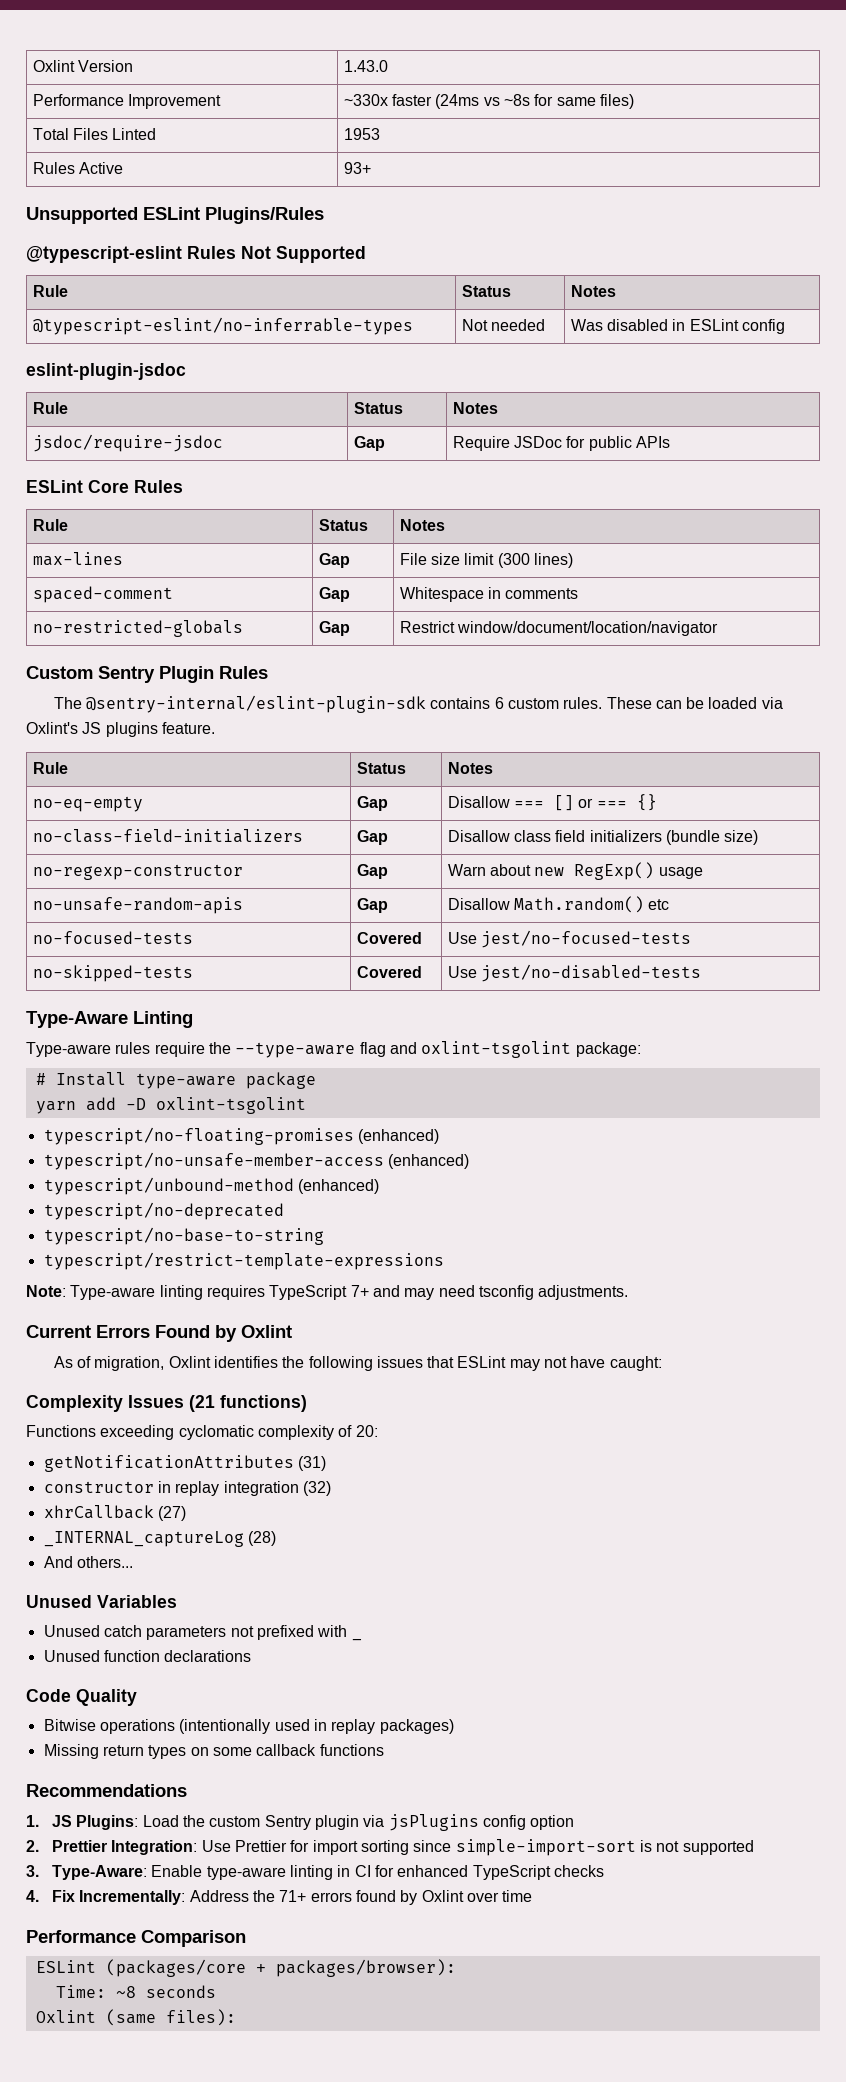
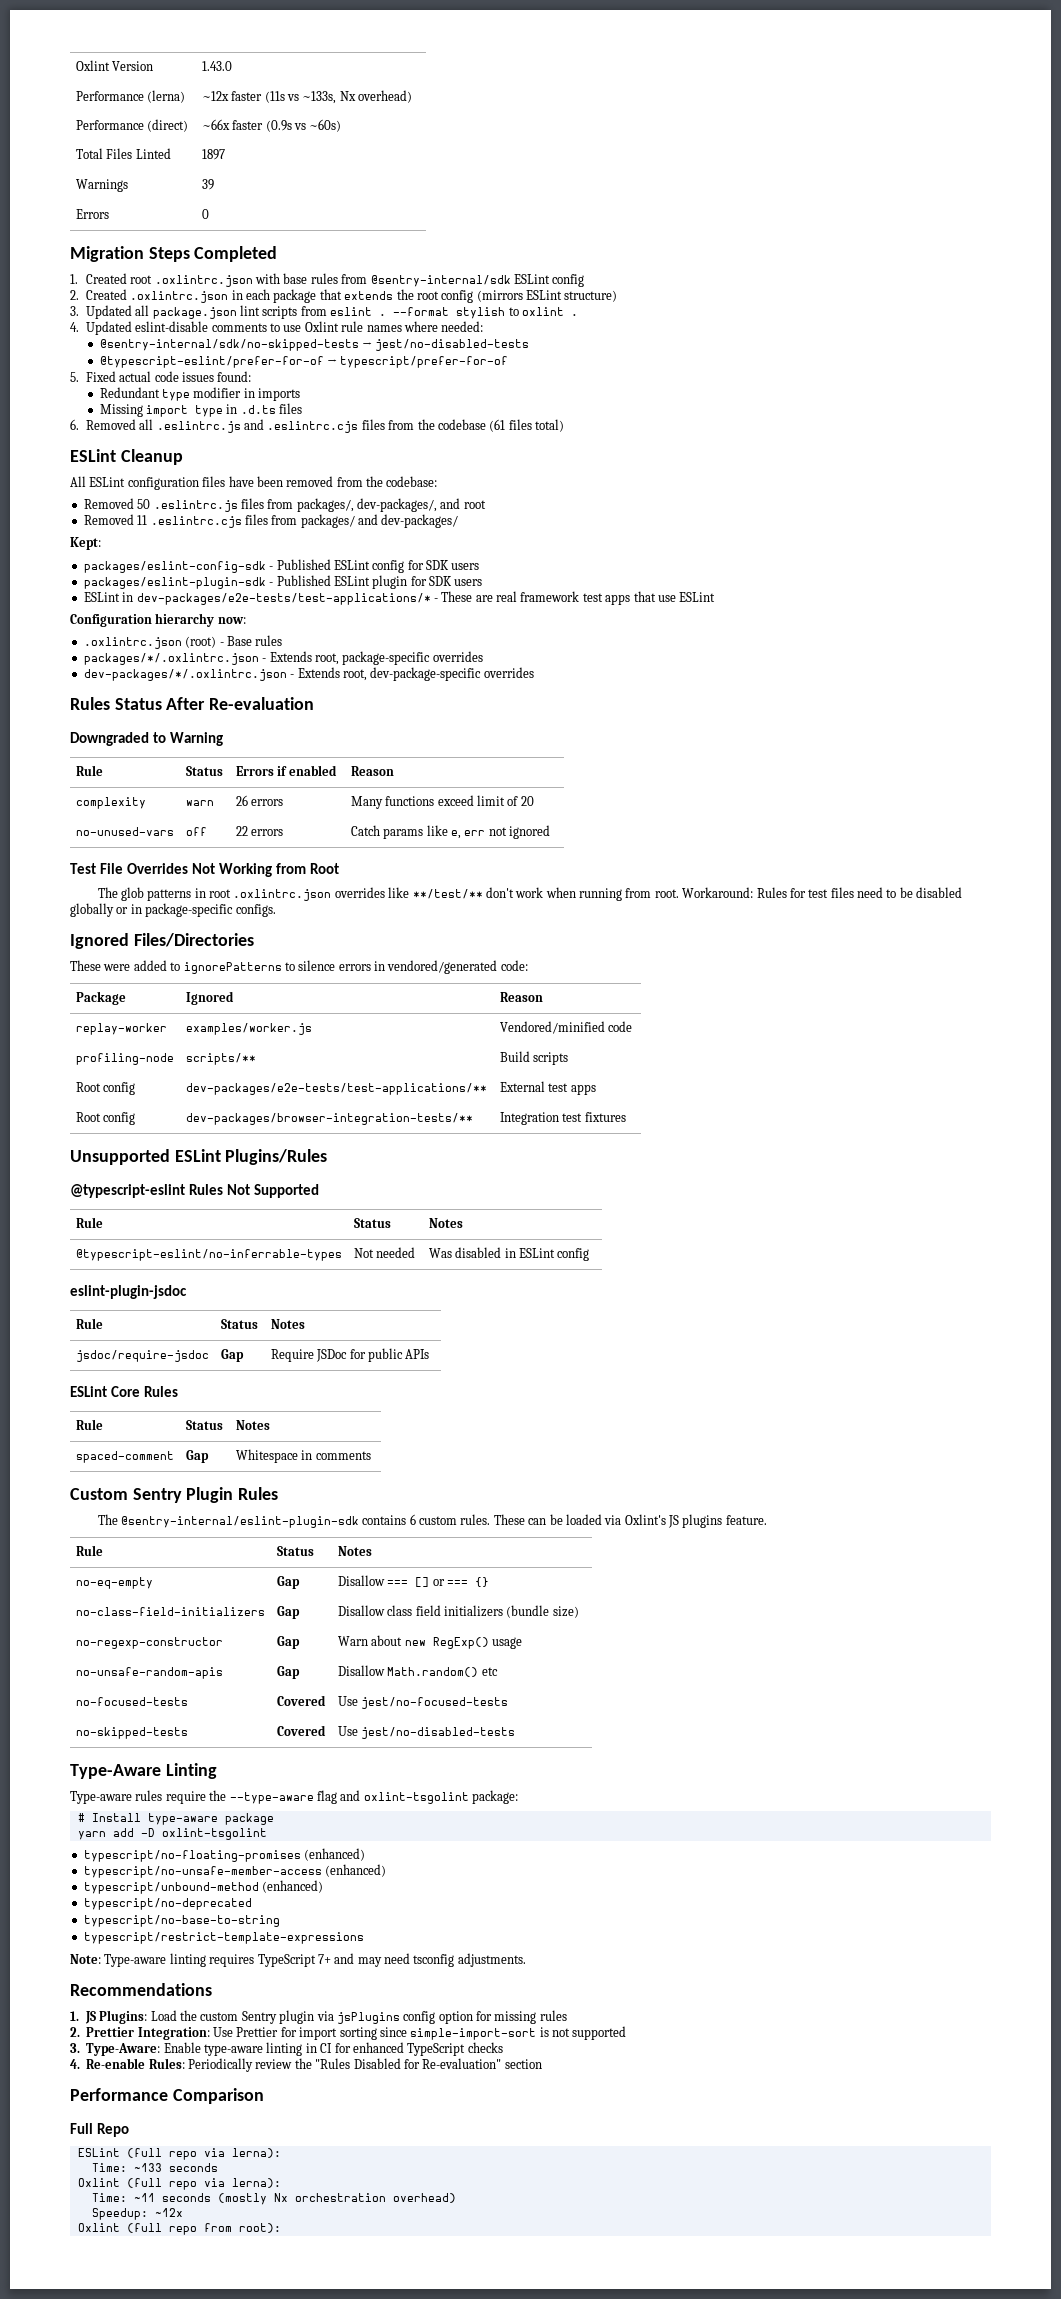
[128,94,222,109] [343,94,635,109] [32,128,157,140] [343,128,380,140] [32,162,124,174] [343,162,371,174] Improvement | ~330x faster (24ms vs ~8s for same files) // Total Files Linted | 1953 // Rules Active | 93+ -> [147,90,186,103] [201,90,413,104] [75,119,189,132] [201,119,342,132] [75,148,171,159] [201,149,225,160] [75,179,128,192] [201,179,214,190] [75,209,109,219] [201,209,209,219] [70,246,278,262] [70,273,585,287] [70,289,618,303] [70,305,578,319] [70,321,484,335] [99,339,530,351] [99,356,509,368] [70,371,252,382] [99,387,301,401] [99,403,303,417] [70,419,564,433] [70,449,183,465] [70,476,438,490] [83,498,486,512] [83,514,459,528] [70,537,101,550] [83,559,480,573] [83,575,483,589] [83,591,716,605] [70,613,246,627] [83,635,283,649] [83,651,483,665] [83,667,534,681] [70,697,315,710] [70,732,224,746] [75,765,103,776] [185,766,223,776] [235,765,337,776] [350,766,394,776] [75,797,146,809] [185,800,214,806] [235,795,284,806] [350,795,534,809] [75,827,174,836] [185,827,207,836] [235,826,284,836] [350,825,551,839] [70,863,340,877] [97,887,963,901] [70,903,276,917] [70,933,254,949] [70,960,528,974] [75,991,126,1005] [185,991,234,1005] [499,992,543,1002] [75,1023,167,1035] [185,1023,312,1035] [499,1021,633,1034] [75,1053,174,1065] [185,1053,256,1065] [499,1051,569,1065] [75,1082,136,1095] [185,1083,487,1095] [499,1081,596,1095] [75,1112,136,1125] [185,1113,473,1125] [499,1112,626,1125] (lerna) | ~12x faster (11s vs ~133s, Nx overhead) // Performance (direct) | ~66x faster (0.9s vs ~60s) // Total Files Linted | 1897 // Warnings | 39 // Errors | 0 // Migration Steps Completed // 1. Created root .oxlintrc.json with base rules from @sentry-internal/sdk ESLint config // 2. Created .oxlintrc.json in each package that extends the root config (mirrors ESLint structure) // 3. Updated all package.json lint scripts from eslint . --format stylish to oxlint . // 4. Updated eslint-disable comments to use Oxlint rule names where needed: // @sentry-internal/sdk/no-skipped-tests → jest/no-disabled-tests // @typescript-eslint/prefer-for-of → typescript/prefer-for-of // 5. Fixed actual code issues found: // Redundant type modifier in imports // Missing import type in .d.ts files // 6. Removed all .eslintrc.js and .eslintrc.cjs files from the codebase (61 files total) // ESLint Cleanup // All ESLint configuration files have been removed from the codebase: // Removed 50 .eslintrc.js files from packages/, dev-packages/, and root // Removed 11 .eslintrc.cjs files from packages/ and dev-packages/ // Kept: // packages/eslint-config-sdk - Published ESLint config for SDK users // packages/eslint-plugin-sdk - Published ESLint plugin for SDK users // ESLint in dev-packages/e2e-tests/test-applications/* - These are real framework test apps that use ESLint // Configuration hierarchy now: // .oxlintrc.json (root) - Base rules // packages/*/.oxlintrc.json - Extends root, package-specific overrides // dev-packages/*/.oxlintrc.json - Extends root, dev-package-specific overrides // Rules Status After Re-evaluation // Downgraded to Warning // Rule | Status | Errors if enabled | Reason // complexity | warn | 26 errors | Many functions exceed limit of 20 // no-unused-vars | off | 22 errors | Catch params like e, err not ignored // Test File Overrides Not Working from Root // The glob patterns in root .oxlintrc.json overrides like **/test/** don't work when running from root. Workaround: Rules for test files need to be disabled globally or in package-specific configs. // Ignored Files/Directories // These were added to ignorePatterns to silence errors in vendored/generated code: // Package | Ignored | Reason // replay-worker | examples/worker.js | Vendored/minified code // profiling-node | scripts/** | Build scripts // Root config | dev-packages/e2e-tests/test-applications/** | External test apps // Root config | dev-packages/browser-integration-tests/** | Integration test fixtures
[32,552,123,566] [318,553,350,568] [399,553,574,568] // max-lines | Gap | File size limit (300 lines) -> (270, 1425) none
[32,620,243,637] [318,621,350,636] [399,621,719,636] // no-restricted-globals | Gap | Restrict window/document/location/navigator -> (371, 1455) none
[26,1325,292,1342] [53,1356,662,1371] [26,1395,307,1412] [26,1425,378,1440] [43,1455,326,1472] [43,1481,331,1496] [43,1505,186,1521] [43,1531,276,1547] [43,1556,133,1568] [26,1595,177,1608] [43,1625,348,1640] [351,1637,362,1641] [43,1650,252,1662] [26,1689,137,1706] [43,1719,454,1734] [43,1744,384,1759] // Current Errors Found by Oxlint // As of migration, Oxlint identifies the following issues that ESLint may not have caught: // Complexity Issues (21 functions) // Functions exceeding cyclomatic complexity of 20: // getNotificationAttributes (31) // constructor in replay integration (32) // xhrCallback (27) // _INTERNAL_captureLog (28) // And others... // Unused Variables // Unused catch parameters not prefixed with _ // Unused function declarations // Code Quality // Bitwise operations (intentionally used in replay packages) // Missing return types on some callback functions -> (526, 1960) none
(575, 1822) none -> [475,2010,567,2024] for missing rules
[52,1890,533,1905] Fix Incrementally: Address the 71+ errors found by Oxlint over time -> [86,2058,542,2072] Re-enable Rules: Periodically review the "Rules Disabled for Re-evaluation" section
[35,1959,456,1977] [55,1985,136,1998] // ESLint (packages/core + packages/browser): // Time: ~8 -> [70,2123,130,2137] [77,2148,281,2160] [91,2163,162,2172] // Full Repo // ESLint (full repo via lerna): // Time: ~133
[105,2009,236,2026] (same files): -> [126,2178,281,2190] [91,2193,456,2205] [91,2208,183,2220] [77,2223,281,2235] (full repo via lerna): // Time: ~11 seconds (mostly Nx orchestration overhead) // Speedup: ~12x // Oxlint (full repo from root):

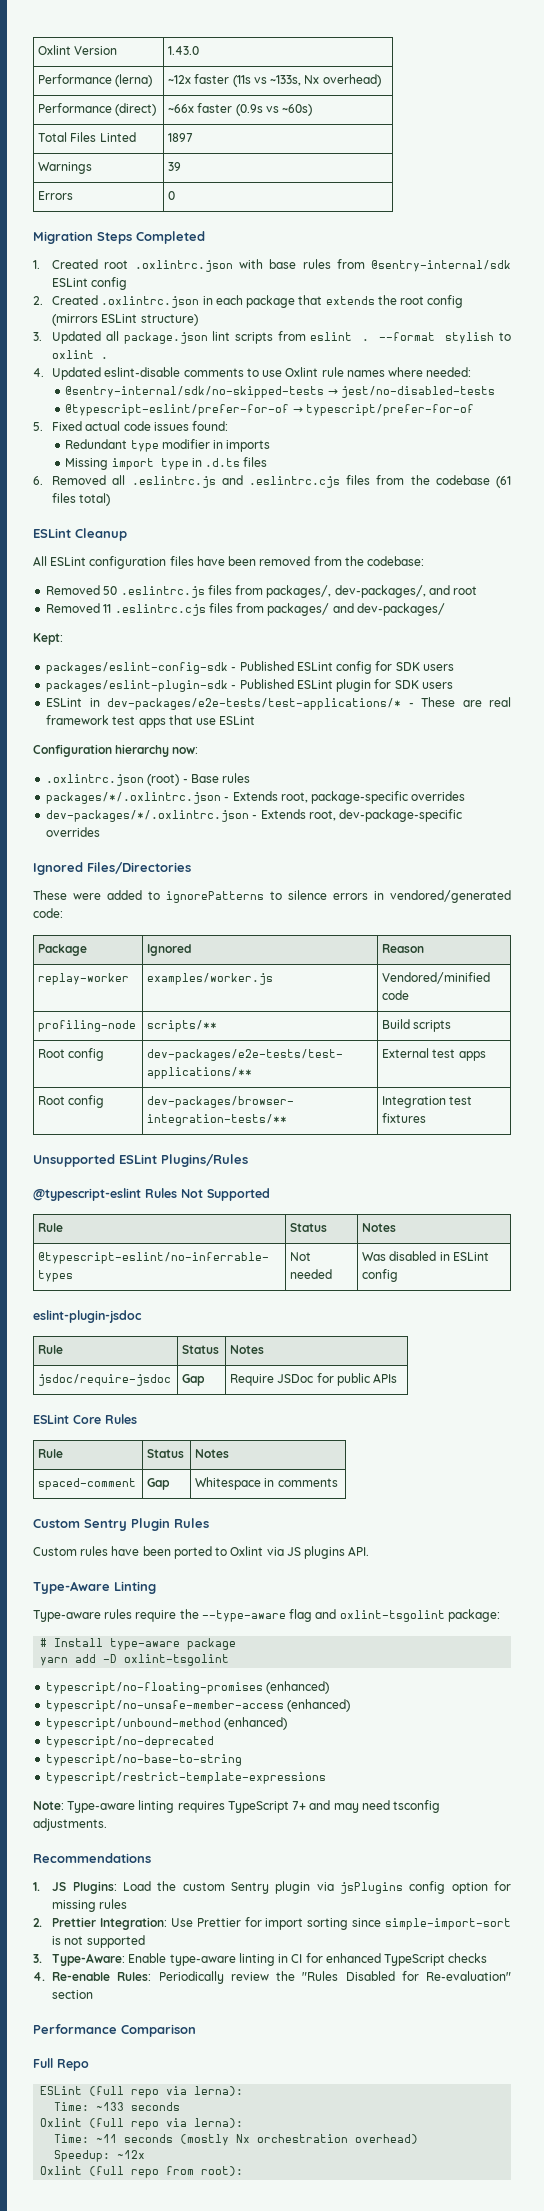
[70,697,315,710] [70,732,224,746] [75,765,103,776] [185,766,223,776] [235,765,337,776] [350,766,394,776] [75,797,146,809] [185,800,214,806] [235,795,284,806] [350,795,534,809] [75,827,174,836] [185,827,207,836] [235,826,284,836] [350,825,551,839] [70,863,340,877] [97,887,963,901] [70,903,276,917] // Rules Status After Re-evaluation // Downgraded to Warning // Rule | Status | Errors if enabled | Reason // complexity | warn | 26 errors | Many functions exceed limit of 20 // no-unused-vars | off | 22 errors | Catch params like e, err not ignored // Test File Overrides Not Working from Root // The glob patterns in root .oxlintrc.json overrides like **/test/** don't work when running from root. Workaround: Rules for test files need to be disabled globally or in package-specific configs. -> (101, 832) none
[97,1514,767,1528] [75,1545,103,1556] [276,1546,314,1556] [337,1546,372,1556] [75,1577,153,1589] [276,1576,300,1589] [337,1575,490,1587] [75,1607,265,1616] [276,1606,300,1619] [337,1605,579,1618] [75,1637,223,1649] [276,1636,300,1649] [337,1635,523,1649] [75,1667,223,1679] [276,1666,300,1679] [337,1665,498,1677] [75,1697,188,1706] [276,1695,326,1706] [337,1696,509,1709] [75,1727,188,1739] [276,1725,326,1736] [337,1726,516,1739] The @sentry-internal/eslint-plugin-sdk contains 6 custom rules. These can be loaded via Oxlint's JS plugins feature. // Rule | Status | Notes // no-eq-empty | Gap | Disallow === [] or === {} // no-class-field-initializers | Gap | Disallow class field initializers (bundle size) // no-regexp-constructor | Gap | Warn about new RegExp() usage // no-unsafe-random-apis | Gap | Disallow Math.random() etc // no-focused-tests | Covered | Use jest/no-focused-tests // no-skipped-tests | Covered | Use jest/no-disabled-tests -> [33,1546,370,1559] Custom rules have been ported to Oxlint via JS plugins API.

